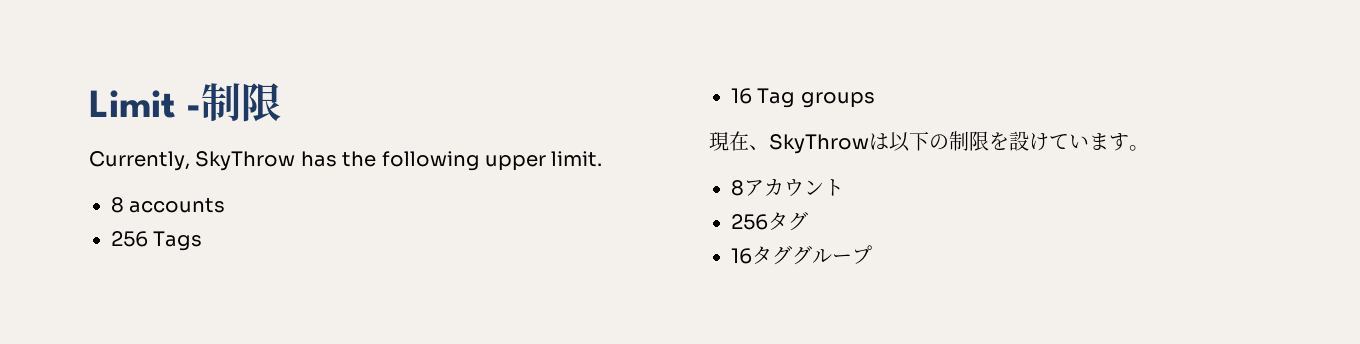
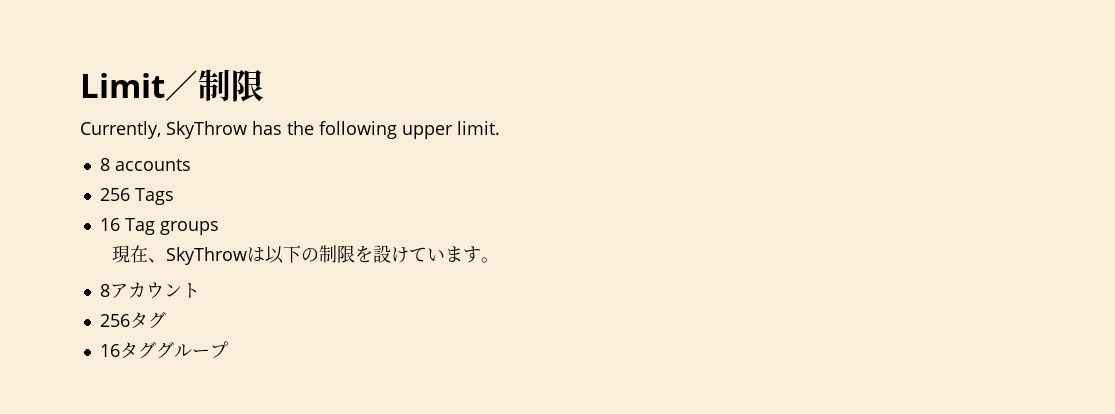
[186,105,201,117] - -> [165,70,198,101] ／

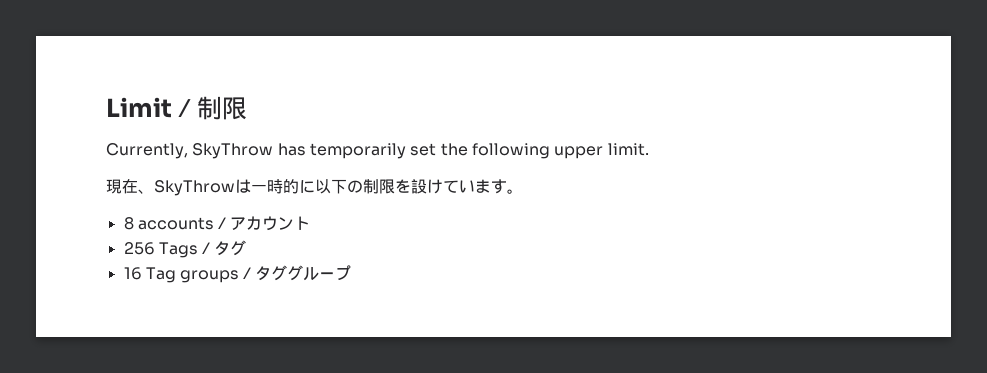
(282, 128) none -> [309,143,437,159] temporarily set
[99,158,191,171] [99,188,174,205] [99,218,219,235] // 8 accounts // 256 Tags // 16 Tag groups -> (649, 149) none
(266, 254) none -> [251,179,315,194] 一時的に
(110, 290) none -> [137,217,230,230] accounts／
(130, 320) none -> [158,242,214,258] Tags／
(120, 350) none -> [145,267,256,283] Tag groups／

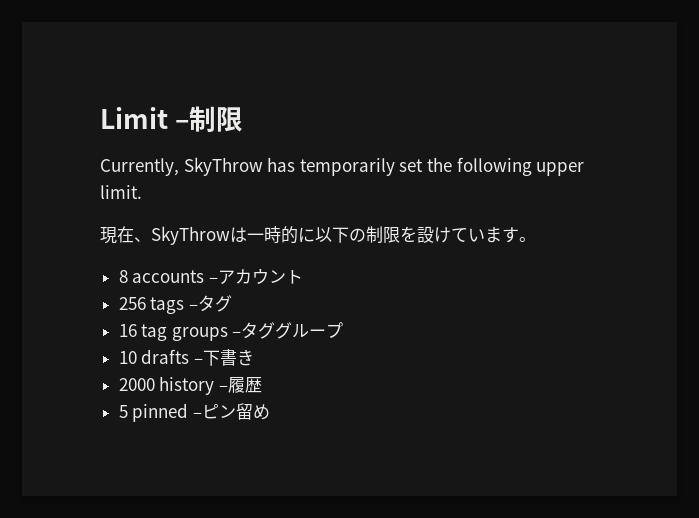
[172,99,197,117] ／ -> [175,120,190,129] –
[213,217,230,229] ／ -> [208,277,218,283] –
[158,242,214,258] Tags／ -> [150,297,198,314] tags –
[145,267,256,283] Tag groups／ -> [141,324,242,341] tag groups –
(352, 273) none -> [118,349,254,366] [118,376,262,395] [118,403,270,422] // 10 drafts –下書き // 2000 history –履歴 // 5 pinned –ピン留め

